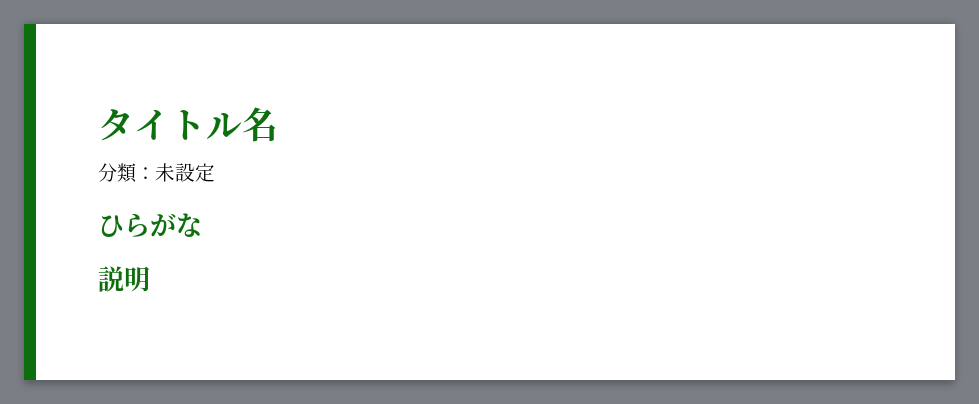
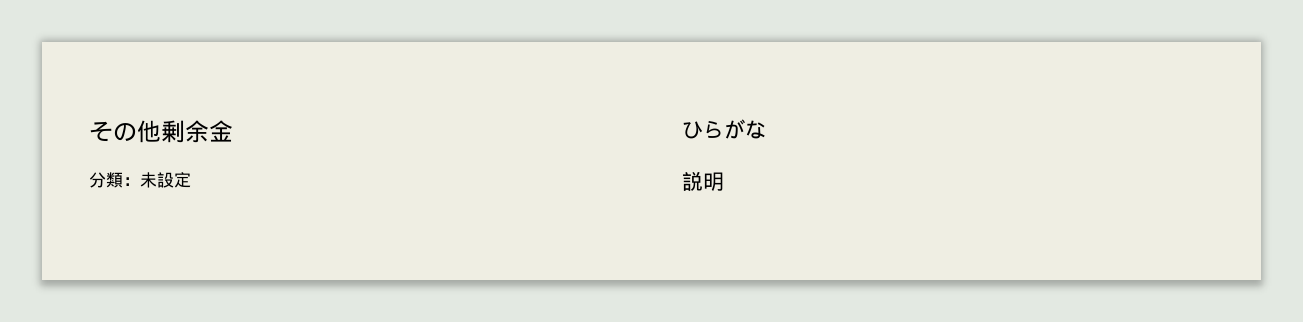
[98,107,278,142] タイトル名 -> [89,120,233,143] その他剰余金

